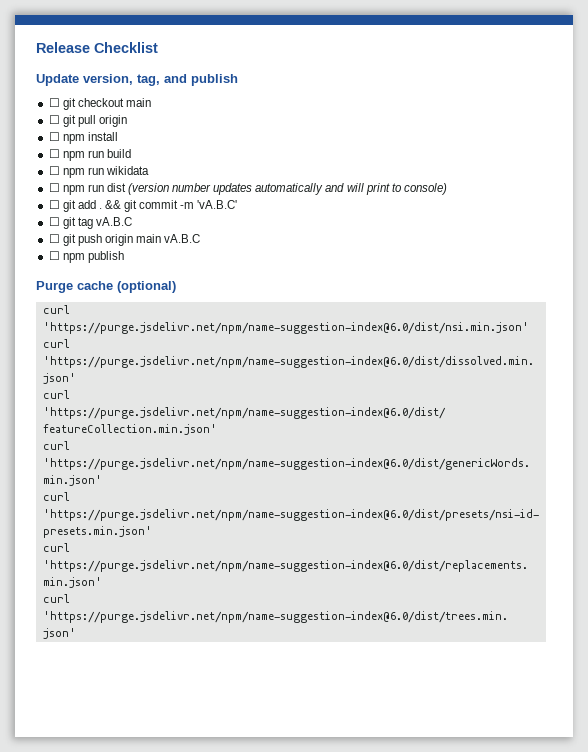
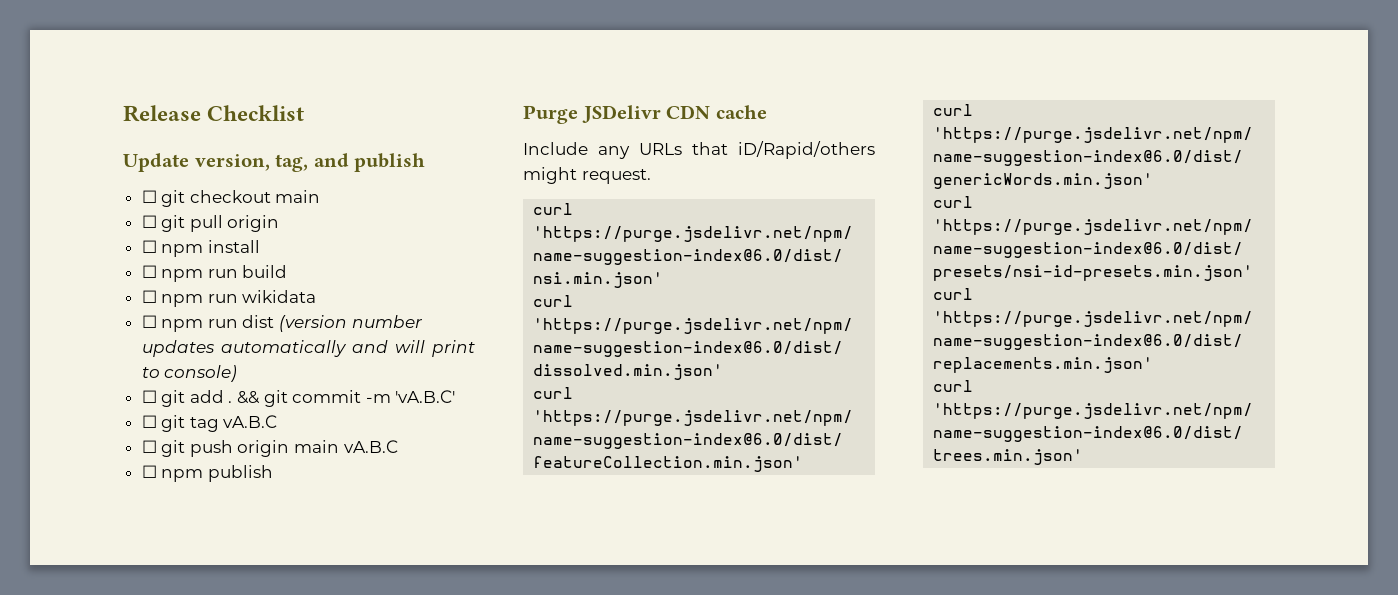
(73, 287) none -> [581,105,711,123] JSDelivr CDN
[117,281,176,293] (optional) -> [523,141,875,159] [523,167,651,184] // Include any URLs that iD/Rapid/others might request.

